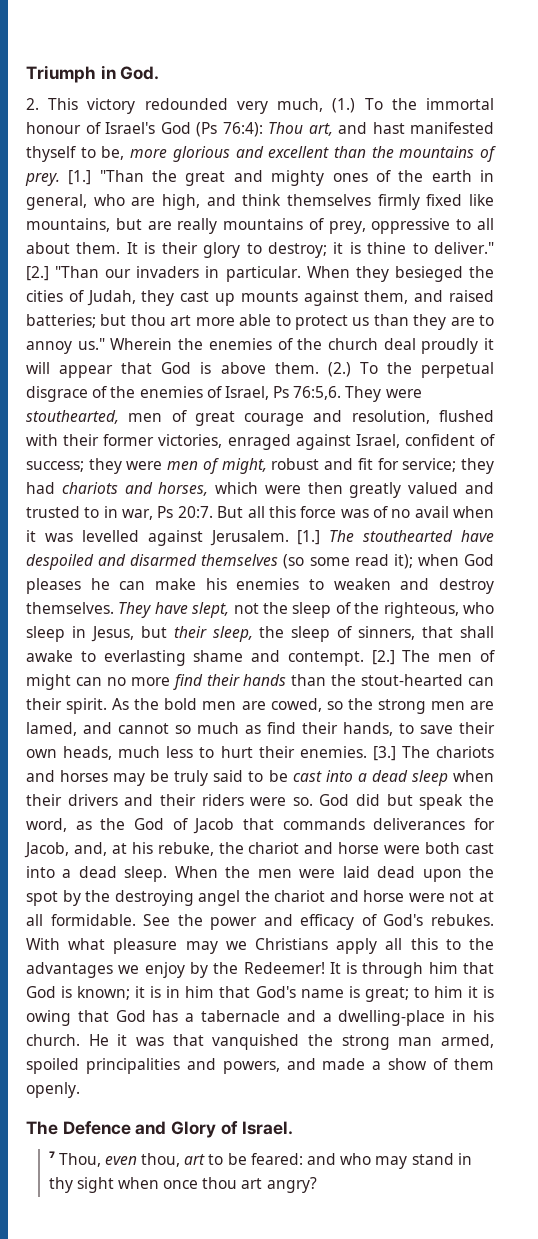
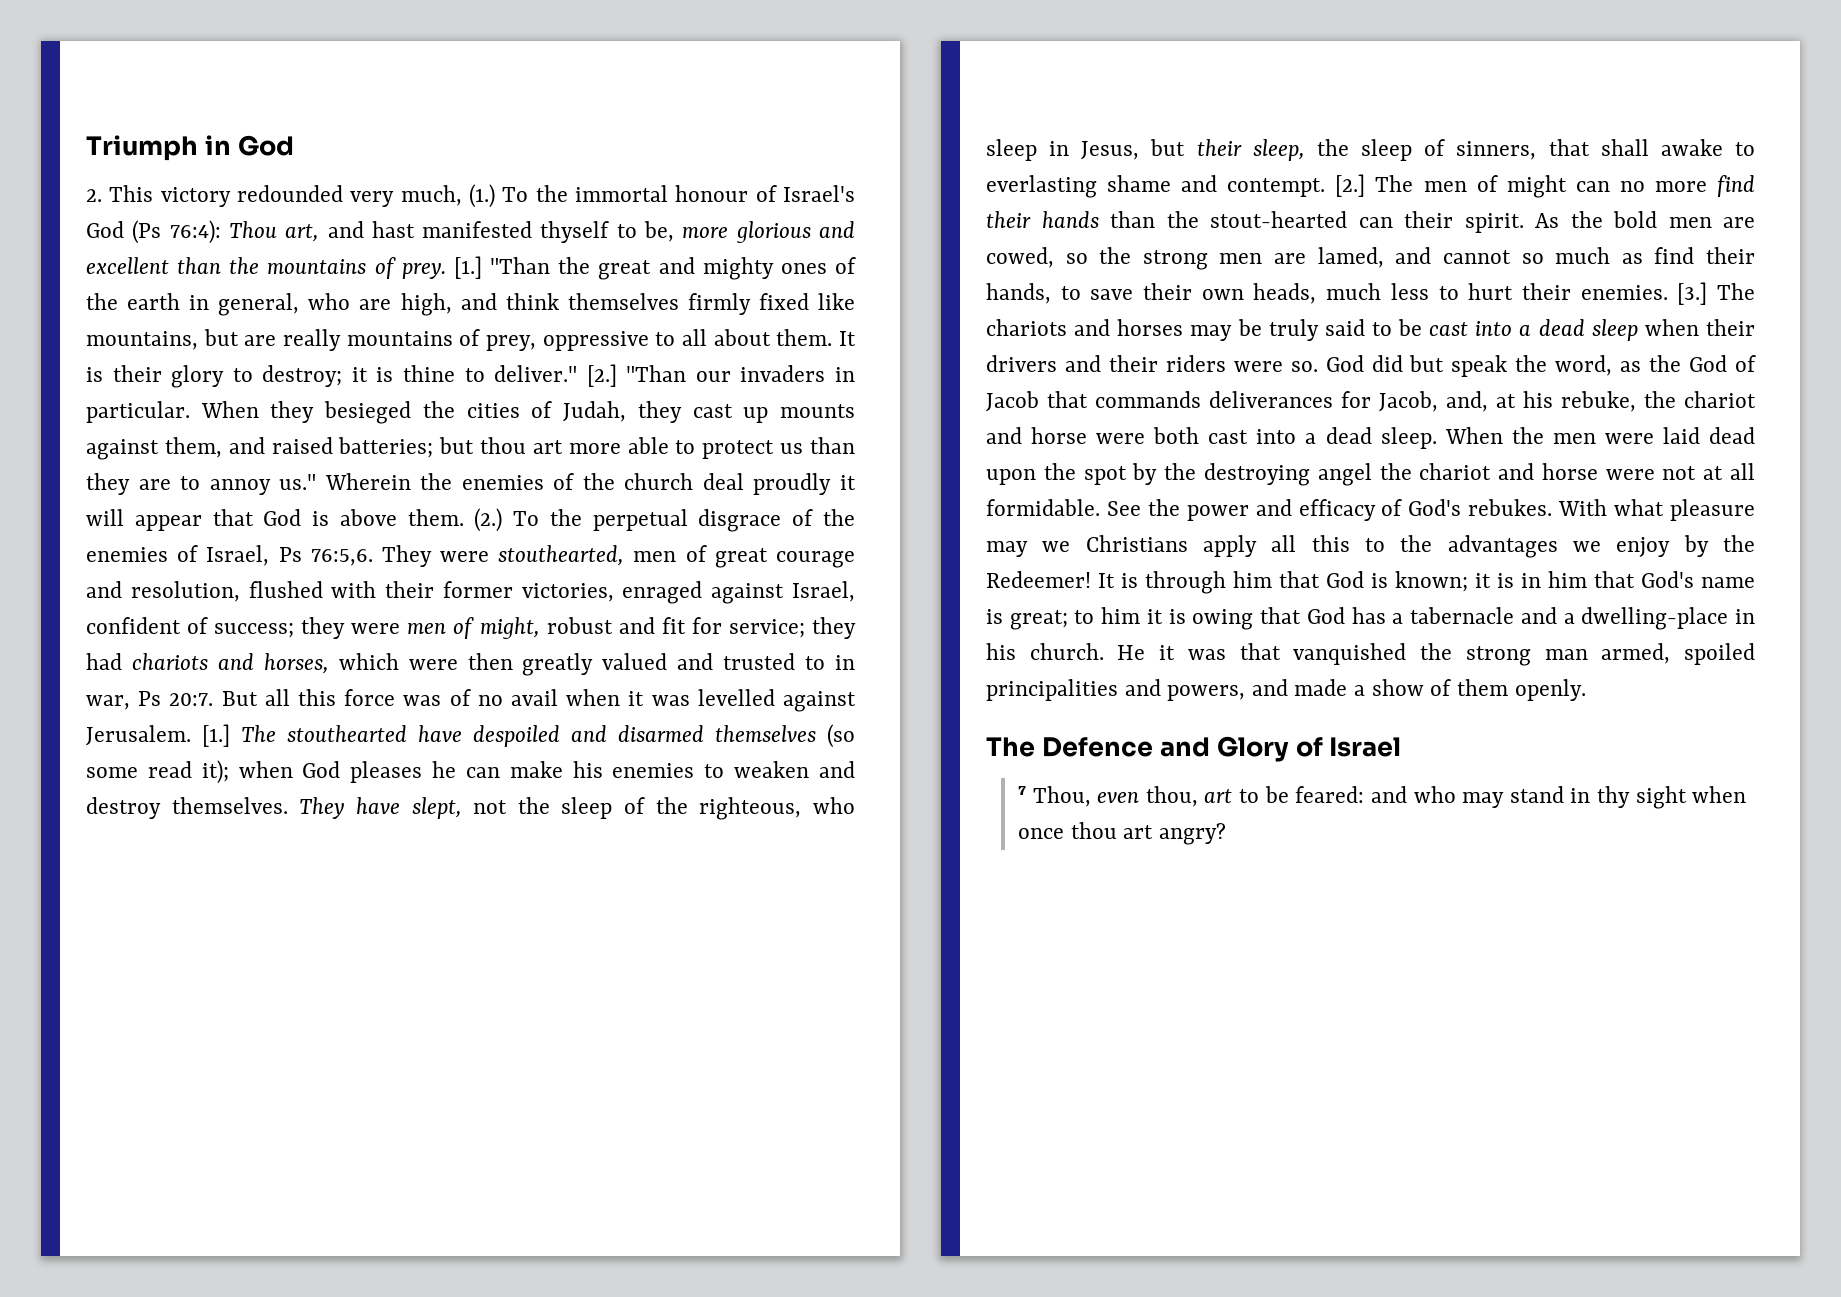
[120,66,160,80] God. -> [237,135,294,156] God
[241,1121,293,1135] Israel. -> [1329,737,1402,757] Israel

